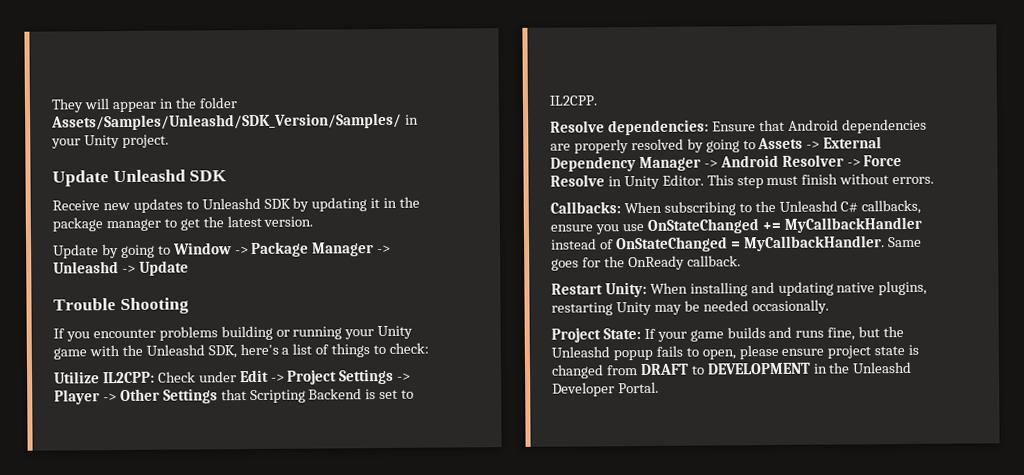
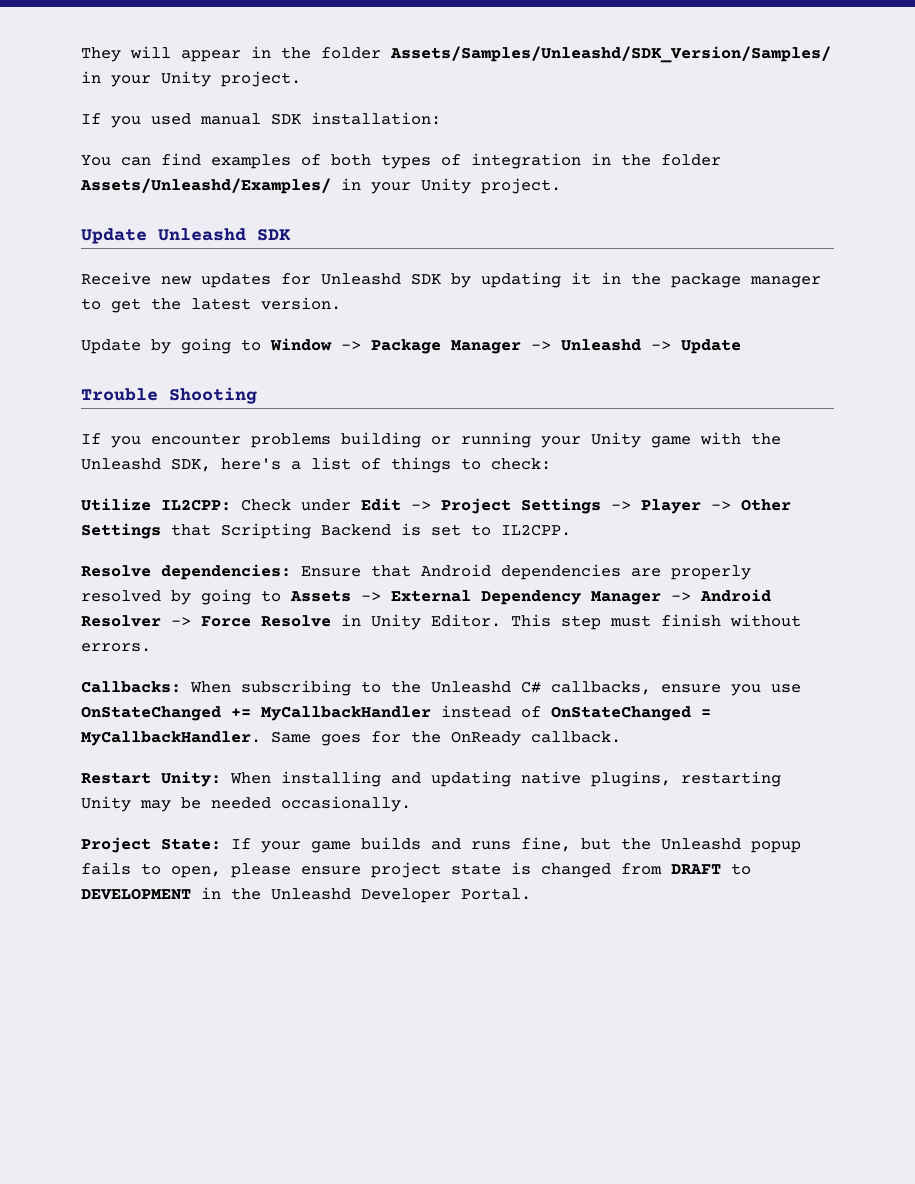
(169, 141) none -> [81,112,441,128] [81,153,721,169] [80,178,561,194] // If you used manual SDK installation: // You can find examples of both types of integration in the folder Assets/Unleashd/Examples/ in your Unity project.
[185,200,199,210] to -> [281,273,311,285] for

